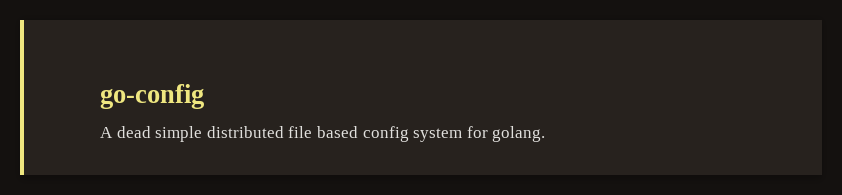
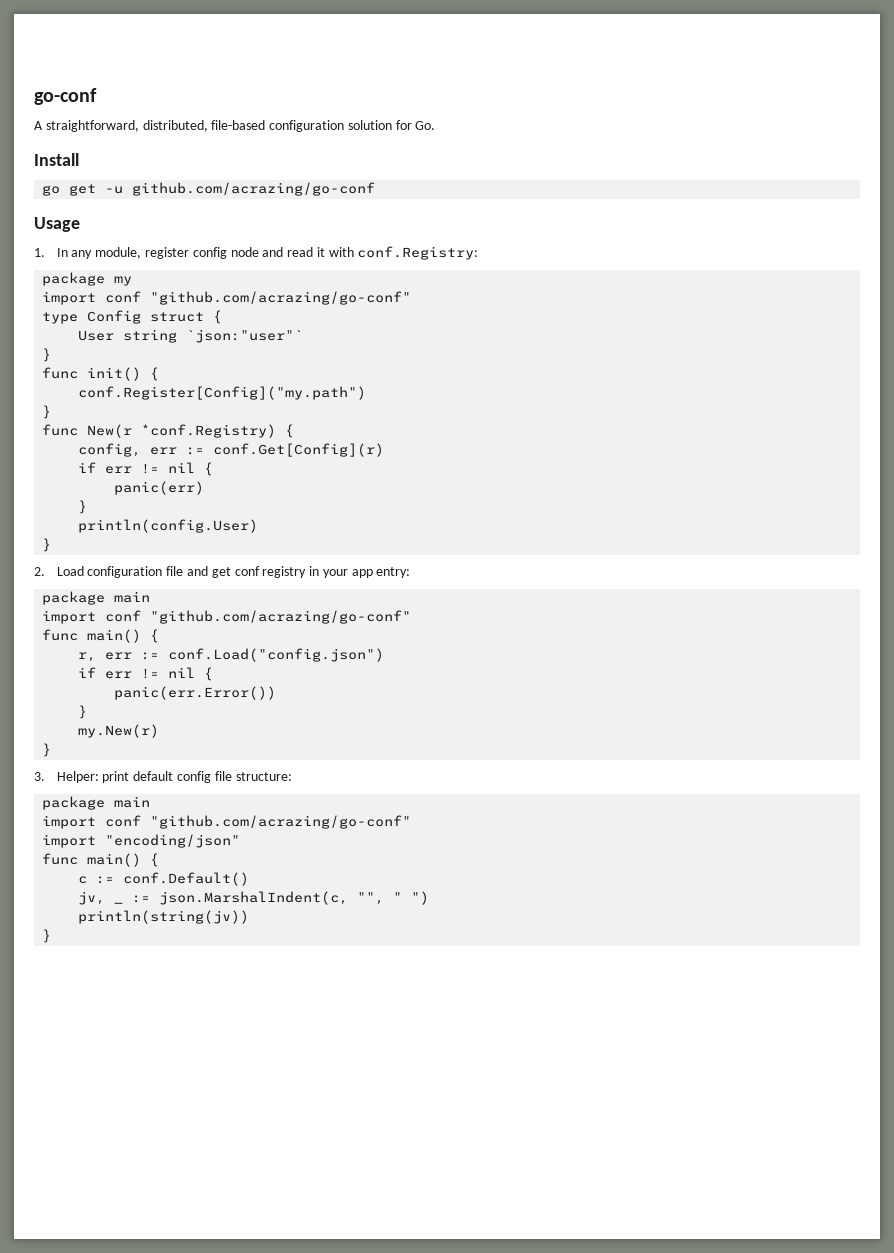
[100,84,204,109] go-config -> [34,88,97,105] go-conf
[116,126,546,142] dead simple distributed file based config system for golang. -> [45,120,436,132] [34,153,79,166] [42,182,376,196] [34,217,80,232] [34,246,479,260] [42,272,133,286] [42,291,412,305] [42,310,223,324] [78,329,304,343] [42,348,52,362] [42,367,160,381] [78,386,367,400] [42,405,52,419] [42,424,295,438] [78,443,385,457] [78,462,214,476] [114,481,205,495] [78,500,88,514] [78,519,259,533] [42,538,52,552] [34,566,411,578] [42,591,151,605] [42,610,412,624] [42,629,160,643] [78,648,385,662] [78,667,214,681] [114,686,277,700] [78,705,88,719] [78,724,160,738] [42,743,52,757] [34,771,292,783] [42,796,151,810] [42,815,412,829] [42,834,241,848] [42,853,160,867] [78,872,250,886] [78,891,430,905] [78,910,250,924] [42,929,52,943] straightforward, distributed, file-based configuration solution for Go. // Install // go get -u github.com/acrazing/go-conf // Usage // 1. In any module, register config node and read it with conf.Registry: // package my // import conf "github.com/acrazing/go-conf" // type Config struct { // User string `json:"user"` // } // func init() { // conf.Register[Config]("my.path") // } // func New(r *conf.Registry) { // config, err := conf.Get[Config](r) // if err != nil { // panic(err) // } // println(config.User) // } // 2. Load configuration file and get conf registry in your app entry: // package main // import conf "github.com/acrazing/go-conf" // func main() { // r, err := conf.Load("config.json") // if err != nil { // panic(err.Error()) // } // my.New(r) // } // 3. Helper: print default config file structure: // package main // import conf "github.com/acrazing/go-conf" // import "encoding/json" // func main() { // c := conf.Default() // jv, _ := json.MarshalIndent(c, "", " ") // println(string(jv)) // }

